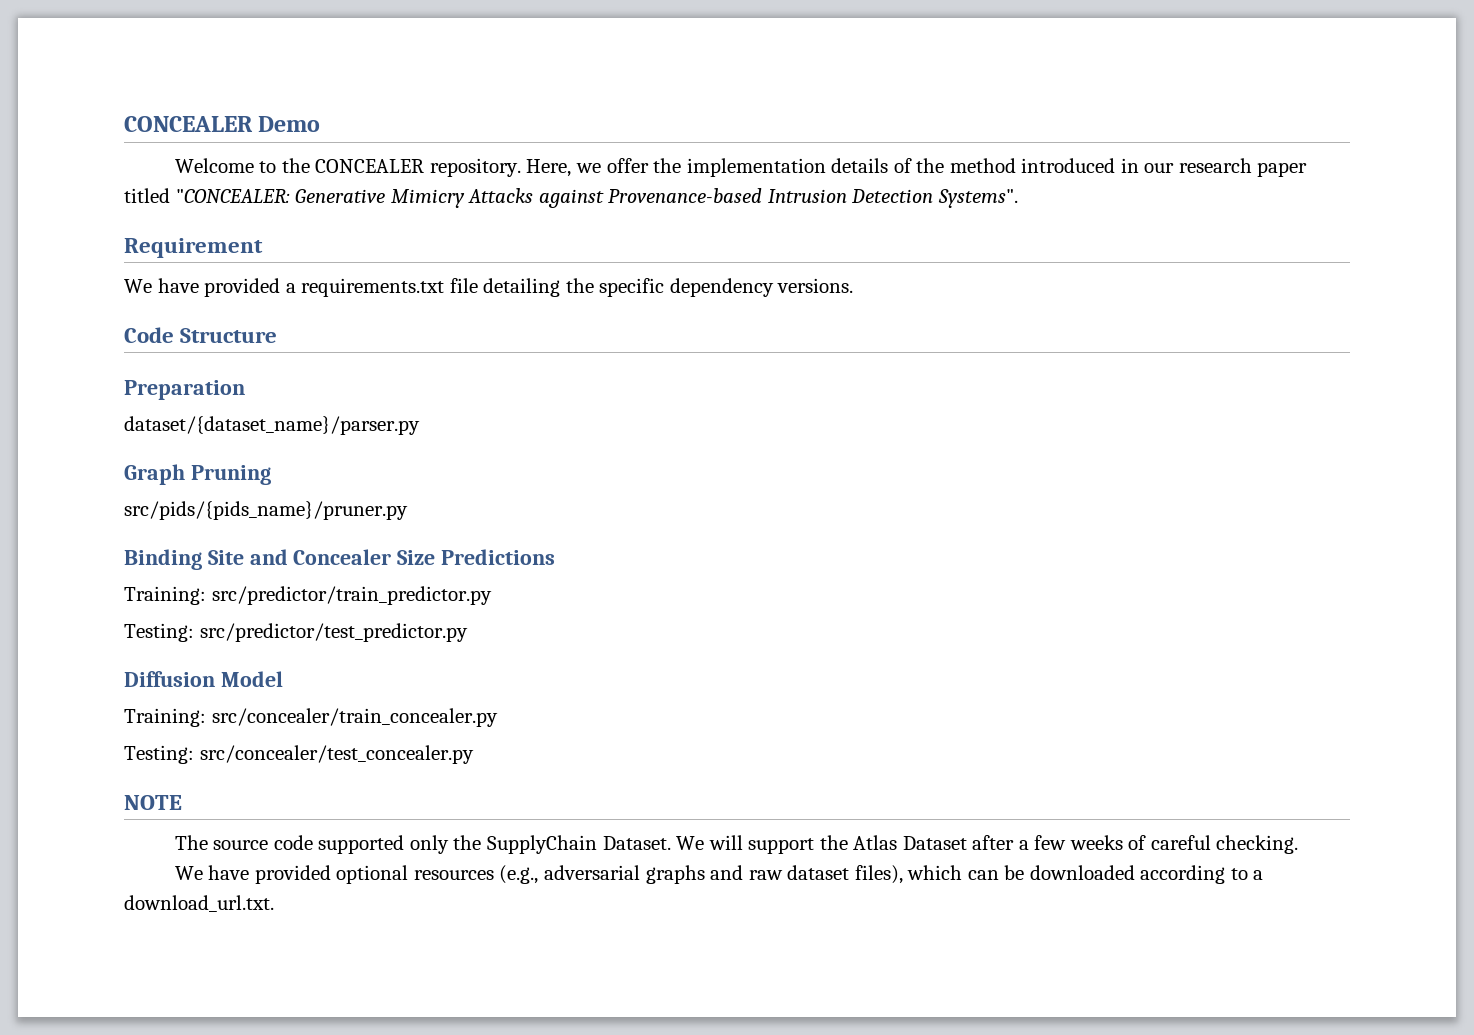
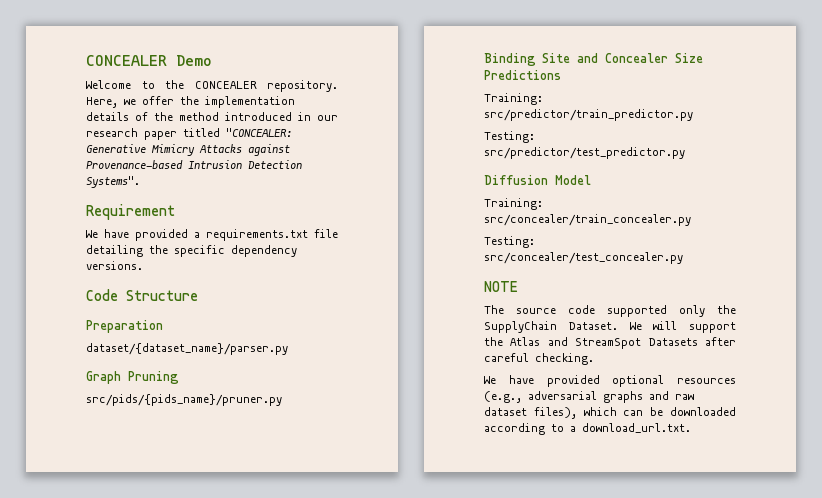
[902,835,1147,850] Dataset after a few weeks of -> [547,337,736,349] and StreamSpot Datasets after

